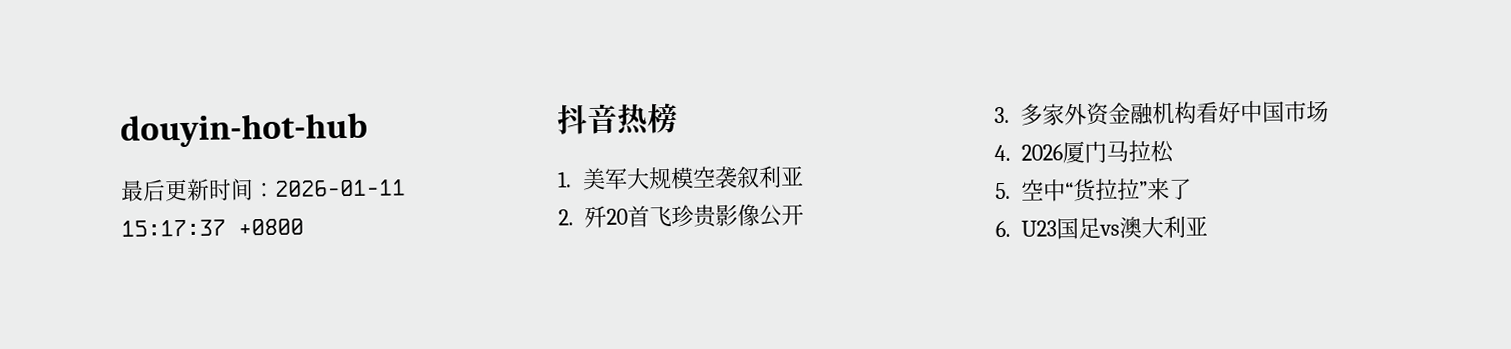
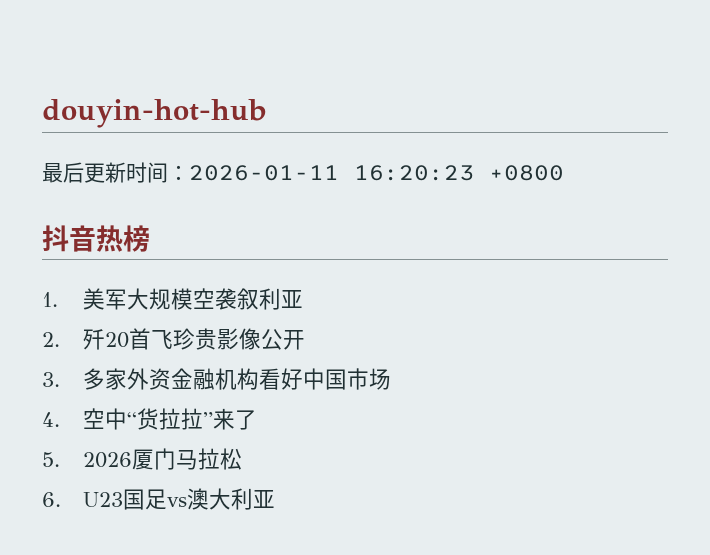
[121,219,226,237] 15:17:37 -> [354,165,474,181] 16:20:23
[1021,139,1174,164] [995,182,1011,200] 2026厦门马拉松 // 5. -> (60, 419) none
(1192, 189) none -> [42,448,243,470] // 5. 2026厦门马拉松

